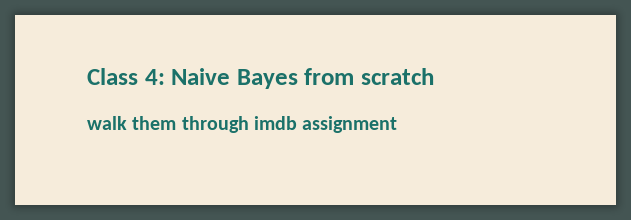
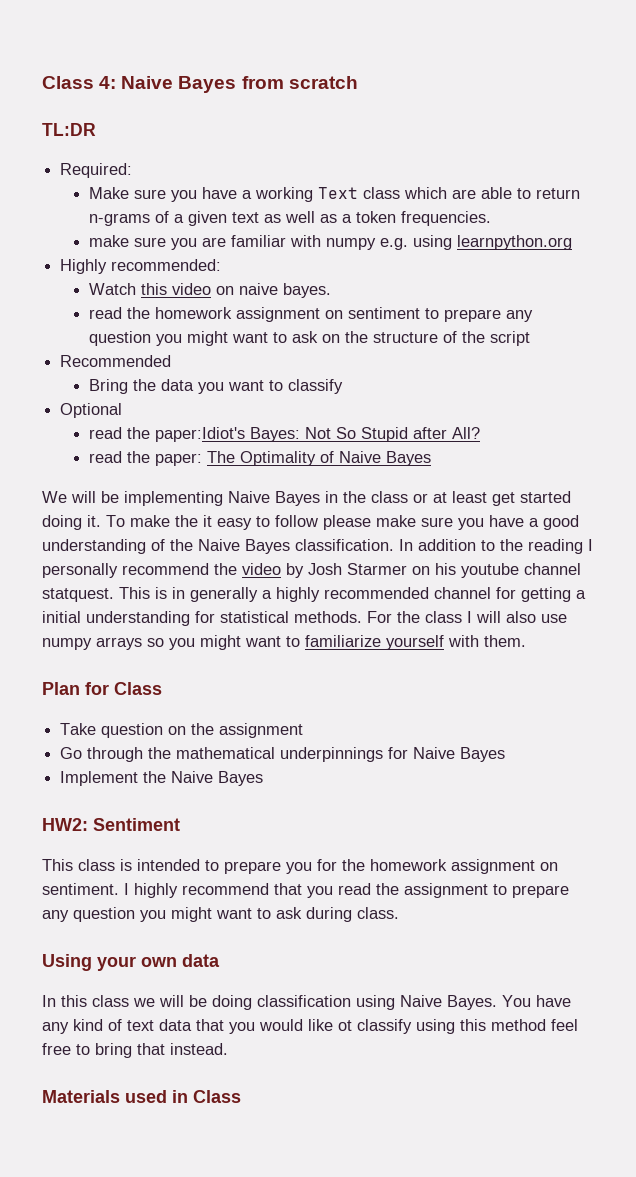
[87,116,398,133] walk them through imdb assignment -> [42,123,96,136] [60,163,133,178] [89,187,581,202] [89,211,492,226] [89,235,573,250] [60,259,222,274] [89,283,332,298] [89,307,534,322] [89,331,531,346] [60,355,172,367] [89,379,344,394] [60,403,123,418] [89,427,481,442] [89,451,432,466] [42,491,571,506] [42,515,579,530] [42,539,593,554] [42,563,581,578] [42,587,586,602] [42,611,567,626] [42,635,526,650] [42,682,162,695] [60,723,304,738] [60,747,506,762] [60,771,264,786] [42,818,180,831] [42,859,558,874] [42,883,569,898] [42,907,399,922] [42,954,220,971] [42,995,571,1010] [42,1019,578,1034] [42,1043,228,1058] [42,1090,241,1103] TL:DR // Required: // Make sure you have a working Text class which are able to return n-grams of a given text as well as a token frequencies. // make sure you are familiar with numpy e.g. using learnpython.org // Highly recommended: // Watch this video on naive bayes. // read the homework assignment on sentiment to prepare any question you might want to ask on the structure of the script // Recommended // Bring the data you want to classify // Optional // read the paper:Idiot's Bayes: Not So Stupid after All? // read the paper: The Optimality of Naive Bayes // We will be implementing Naive Bayes in the class or at least get started doing it. To make the it easy to follow please make sure you have a good understanding of the Naive Bayes classification. In addition to the reading I personally recommend the video by Josh Starmer on his youtube channel statquest. This is in generally a highly recommended channel for getting a initial understanding for statistical methods. For the class I will also use numpy arrays so you might want to familiarize yourself with them. // Plan for Class // Take question on the assignment // Go through the mathematical underpinnings for Naive Bayes // Implement the Naive Bayes // HW2: Sentiment // This class is intended to prepare you for the homework assignment on sentiment. I highly recommend that you read the assignment to prepare any question you might want to ask during class. // Using your own data // In this class we will be doing classification using Naive Bayes. You have any kind of text data that you would like ot classify using this method feel free to bring that instead. // Materials used in Class

